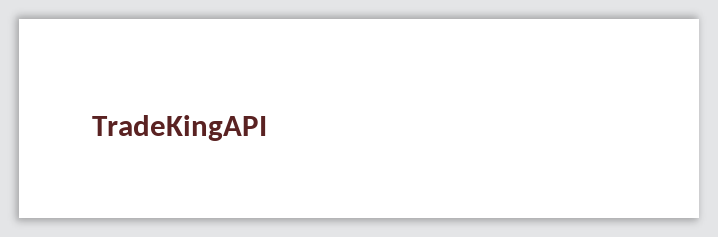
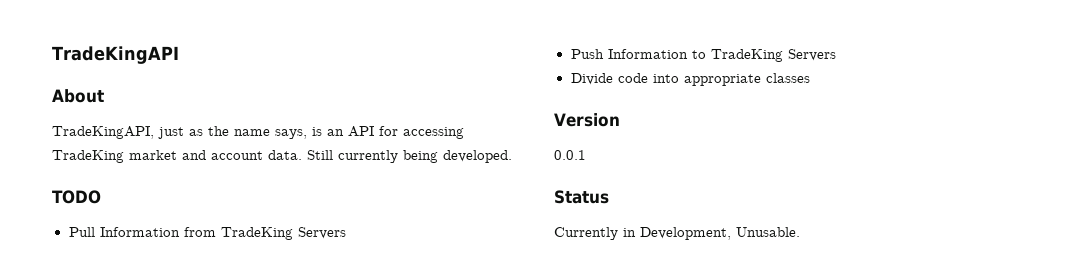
(267, 128) none -> [52,89,104,103] [52,126,464,139] [52,150,512,163] [52,190,101,204] [68,227,346,240] [570,49,836,62] [570,73,810,86] [554,113,620,127] [554,150,586,160] [554,190,609,204] [554,227,800,240] // About // TradeKingAPI, just as the name says, is an API for accessing TradeKing market and account data. Still currently being developed. // TODO // Pull Information from TradeKing Servers // Push Information to TradeKing Servers // Divide code into appropriate classes // Version // 0.0.1 // Status // Currently in Development, Unusable.

